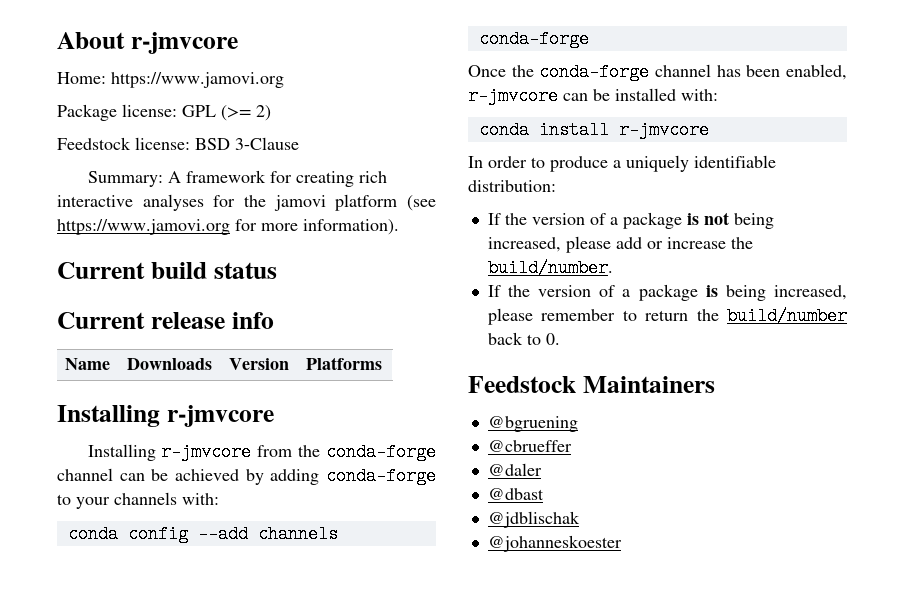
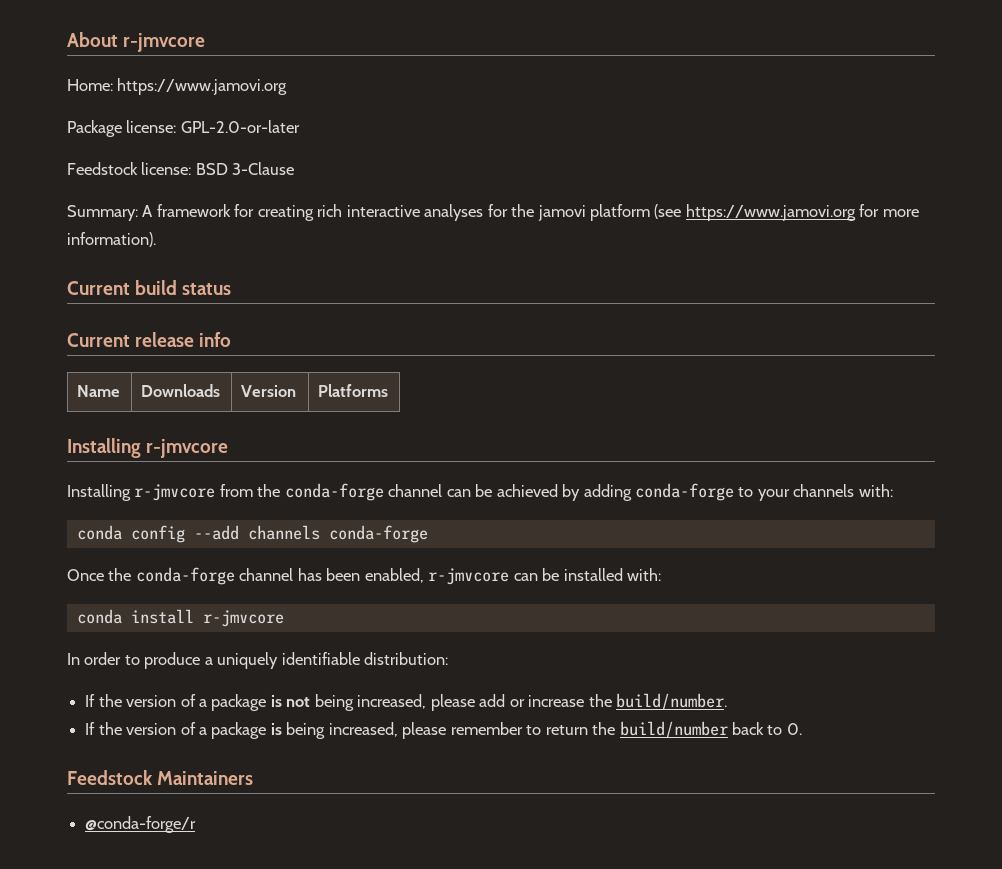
[182,105,271,121] GPL (>= 2) -> [180,120,300,133] GPL-2.0-or-later
[487,416,578,432] [487,440,572,452] [487,463,542,476] [487,488,544,500] [487,511,580,528] [487,535,622,552] @bgruening // @cbrueffer // @daler // @dbast // @jdblischak // @johanneskoester -> [85,816,197,833] @conda-forge/r

